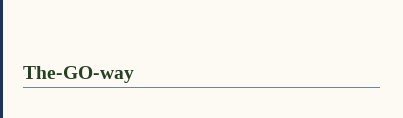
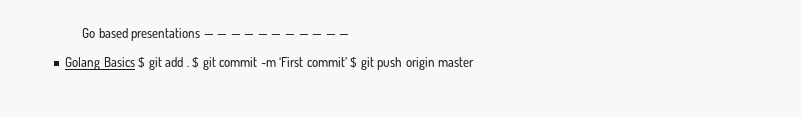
[23,66,134,83] The-GO-way -> [82,28,350,41] [65,57,475,70] Go based presentations — — — — — — — — — — — // Golang Basics $ git add . $ git commit -m ‘First commit’ $ git push origin master

